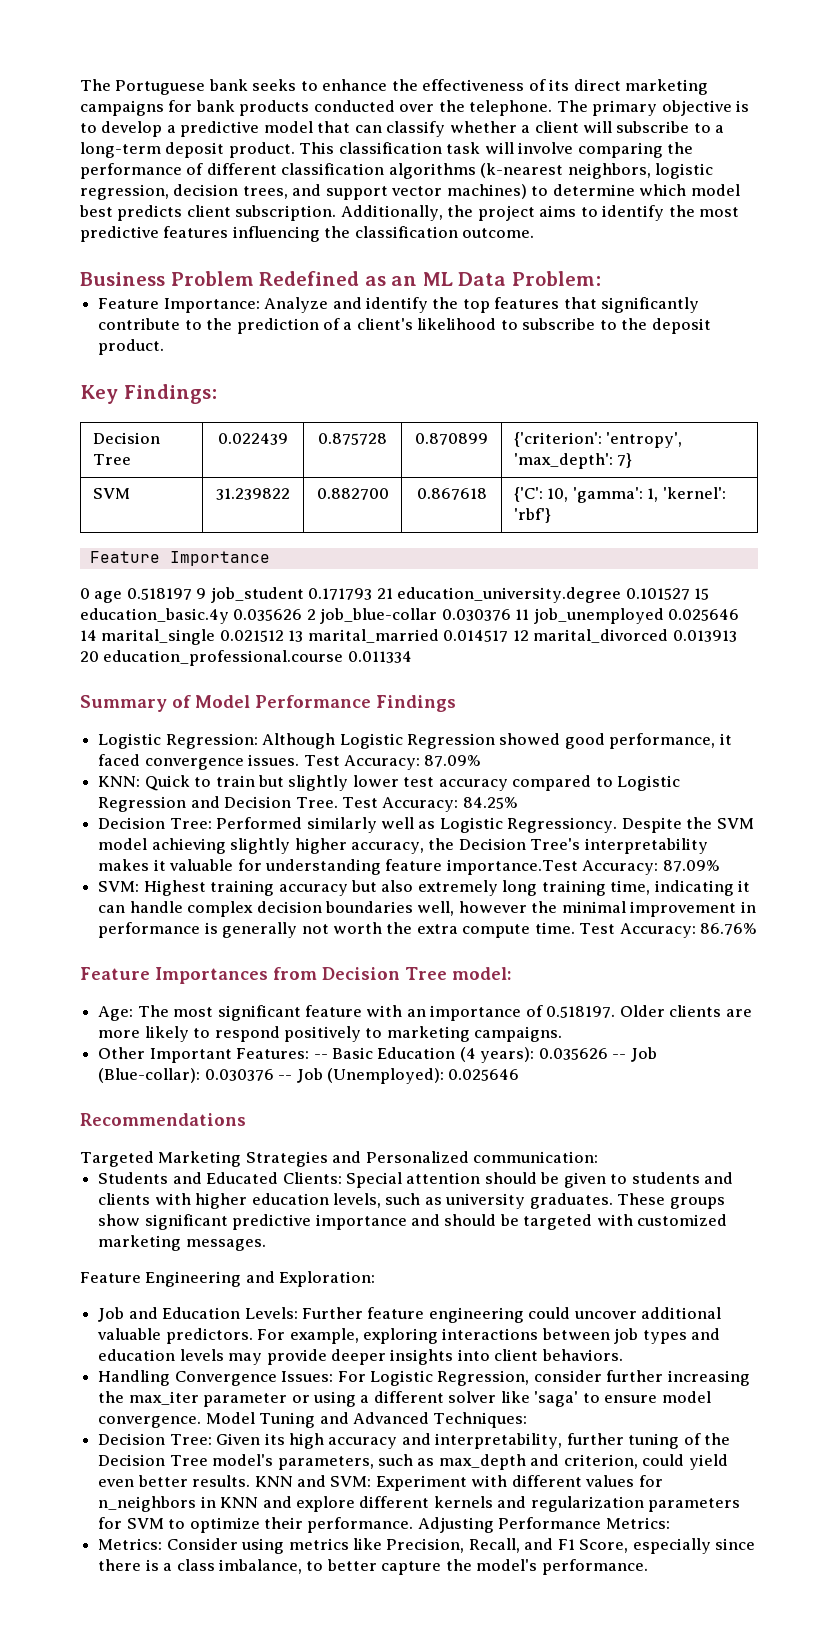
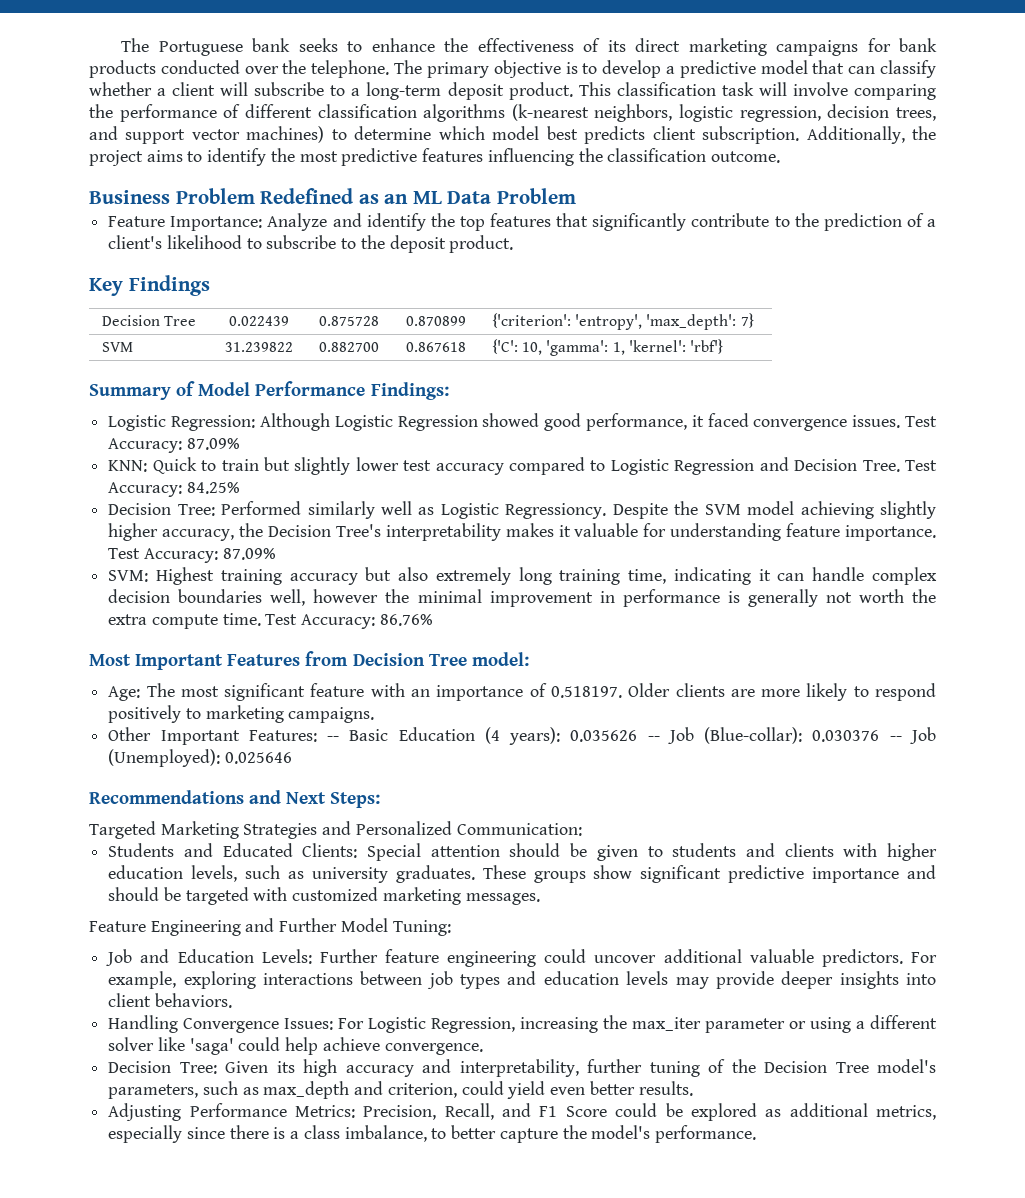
[511,271,601,286] Problem: -> [496,188,576,204] Problem
[123,384,217,404] Findings: -> [128,275,210,296] Findings
[89,551,270,566] [80,587,710,603] [80,608,740,624] [80,629,737,645] [80,650,412,666] // Feature Importance // 0 age 0.518197 9 job_student 0.171793 21 education_university.degree 0.101527 15 education_basic.4y 0.035626 2 job_blue-collar 0.030376 11 job_unemployed 0.025646 14 marital_single 0.021512 13 marital_married 0.014517 12 marital_divorced 0.013913 20 education_professional.course 0.011334 -> (724, 346) none
[376,695,456,712] Findings -> [370,382,449,400] Findings:
[446,859,578,875] importance.Test -> [845,525,937,541] [108,548,141,559] importance. Test
[80,967,268,984] Feature Importances -> [89,654,301,670] Most Important Features
(246, 1119) none -> [249,790,381,808] and Next Steps:
[473,1151,599,1163] communication: -> [456,823,582,836] Communication:
[279,1271,376,1287] Exploration: -> [279,918,451,936] Further Model Tuning:
[533,1370,664,1382] consider further -> (516, 1025) none
[582,1391,711,1403] [98,1412,528,1428] to ensure model convergence. Model Tuning and Advanced Techniques: -> [238,1037,483,1055] could help achieve convergence.
[254,1475,663,1491] [98,1496,741,1512] [98,1517,670,1533] [98,1538,629,1554] KNN and SVM: Experiment with different values for n_neighbors in KNN and explore different kernels and regularization parameters for SVM to optimize their performance. Adjusting Performance Metrics: // Metrics: Consider using metrics like Precision, Recall, and F1 Score, -> [108,1103,937,1121] // Adjusting Performance Metrics: Precision, Recall, and F1 Score could be explored as additional metrics,

